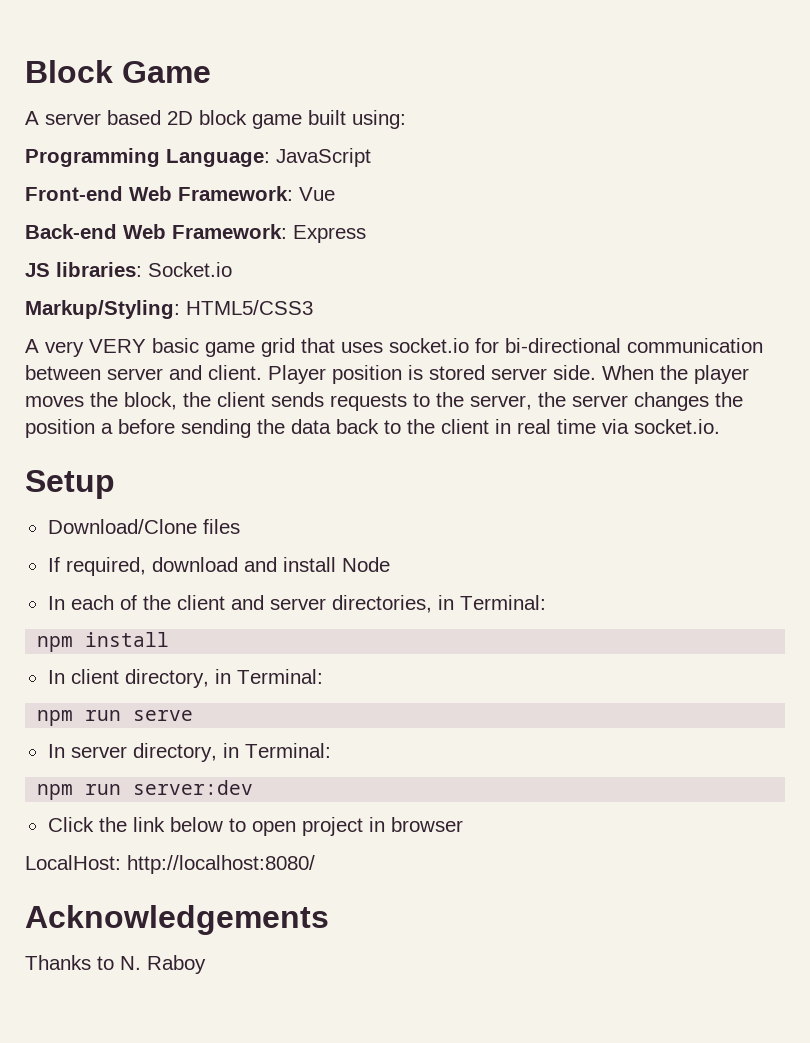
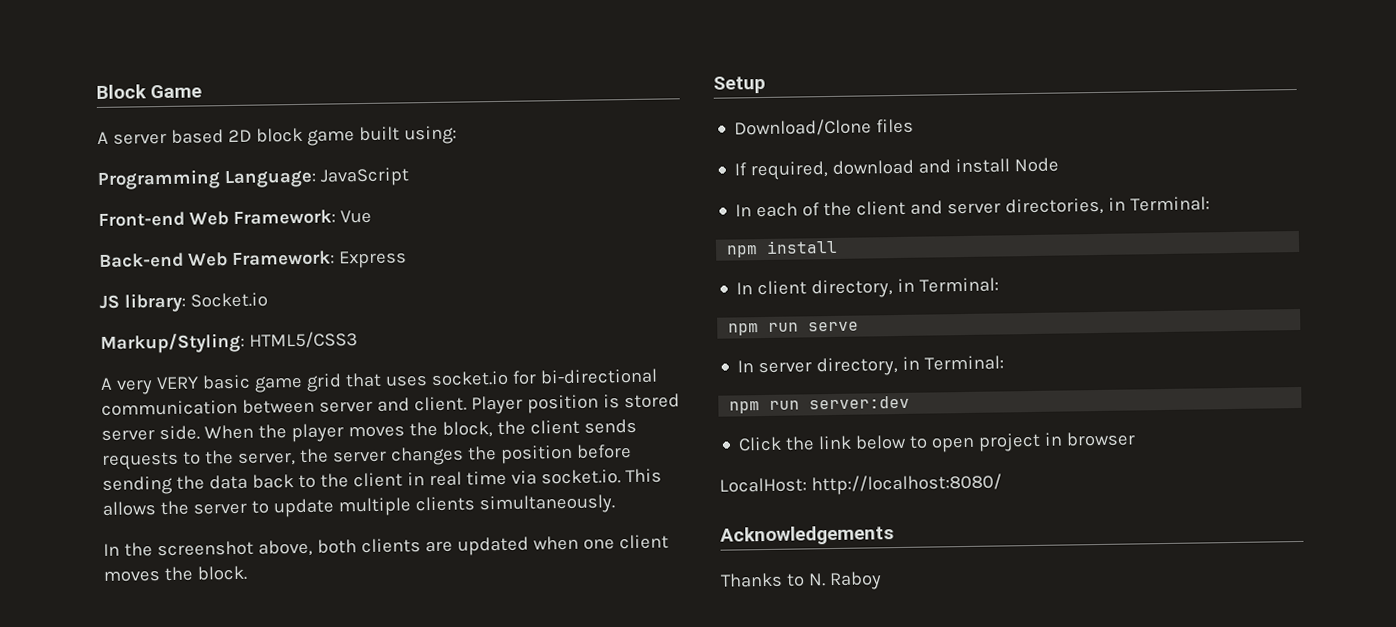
[56,262,142,277] libraries: -> [123,292,186,313] library:
[101,423,113,434] a -> (573, 454) none
(720, 426) none -> [624,468,662,484] [102,494,615,518] [103,534,669,557] [103,565,247,582] This allows the server to update multiple clients simultaneously. // In the screenshot above, both clients are updated when one client moves the block.

